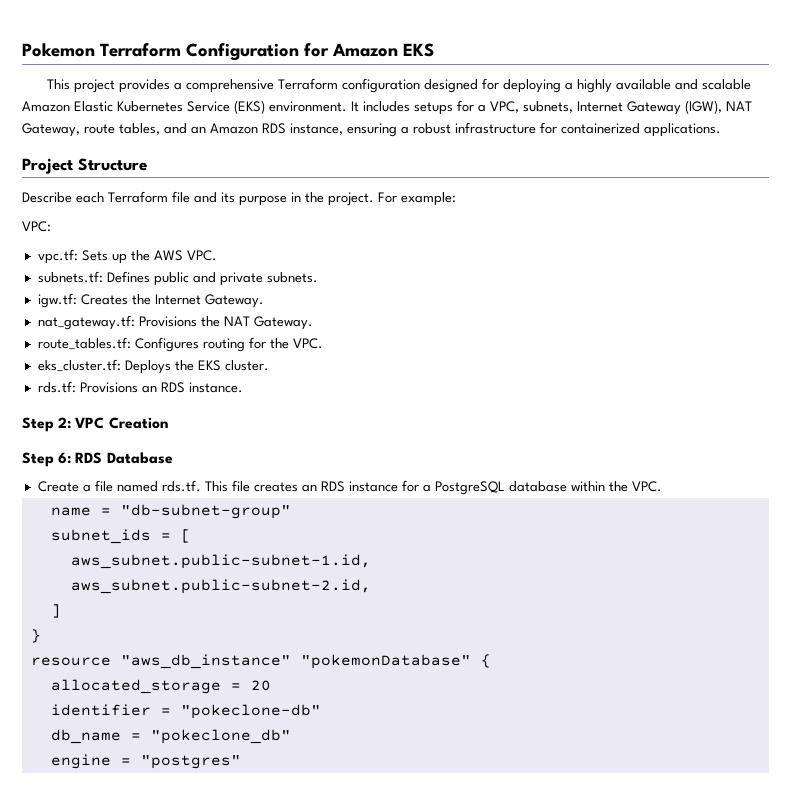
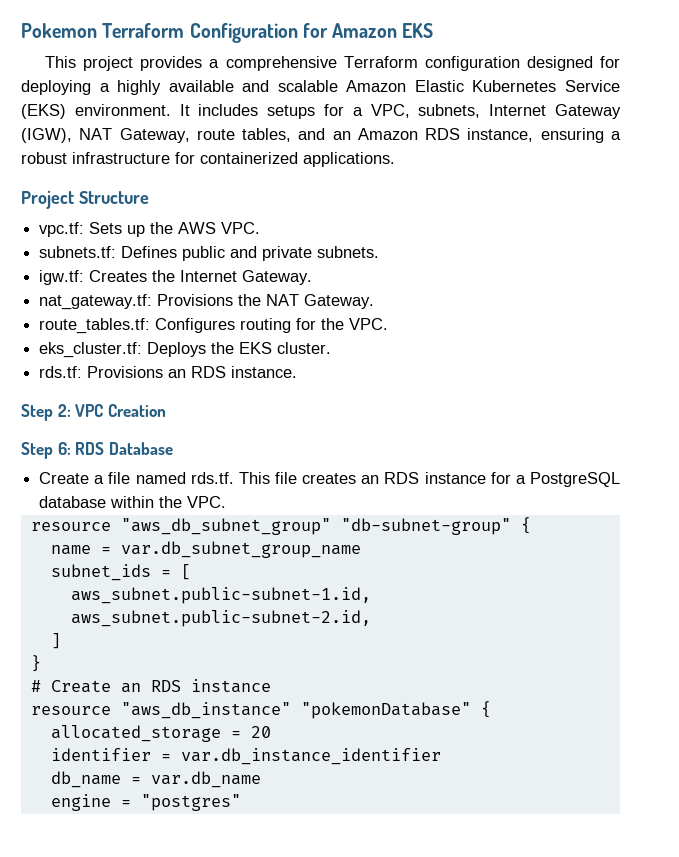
[22,191,456,206] [22,221,51,232] // Describe each Terraform file and its purpose in the project. For example: // VPC: -> (149, 197) none
(662, 486) none -> [30,517,531,535] // resource "aws_db_subnet_group" "db-subnet-group" {
[120,504,291,519] "db-subnet-group" -> [120,541,361,558] var.db_subnet_group_name
(41, 636) none -> [30,679,271,693] // # Create an RDS instance
[180,704,321,719] "pokeclone-db" -> [180,748,441,765] var.db_instance_identifier
[150,729,291,744] "pokeclone_db" -> [150,771,261,788] var.db_name

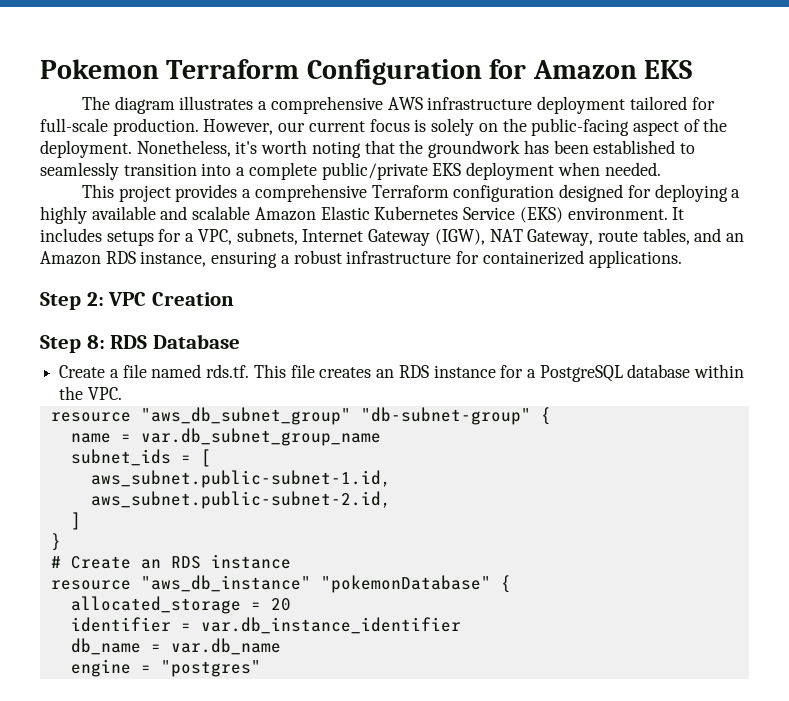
(434, 30) none -> [81,96,715,114] [40,118,728,136] [40,140,695,158] [40,162,661,180] // The diagram illustrates a comprehensive AWS infrastructure deployment tailored for full-scale production. However, our current focus is solely on the public-facing aspect of the deployment. Nonetheless, it's worth noting that the groundwork has been established to seamlessly transition into a complete public/private EKS deployment when needed.
[21,190,149,209] [39,222,261,237] [39,246,380,261] [39,270,313,285] [39,294,375,310] [39,318,389,334] [39,342,332,358] [39,366,298,378] // Project Structure // vpc.tf: Sets up the AWS VPC. // subnets.tf: Defines public and private subnets. // igw.tf: Creates the Internet Gateway. // nat_gateway.tf: Provisions the NAT Gateway. // route_tables.tf: Configures routing for the VPC. // eks_cluster.tf: Deploys the EKS cluster. // rds.tf: Provisions an RDS instance. -> (682, 259) none
[57,442,71,455] 6: -> [86,335,105,349] 8:

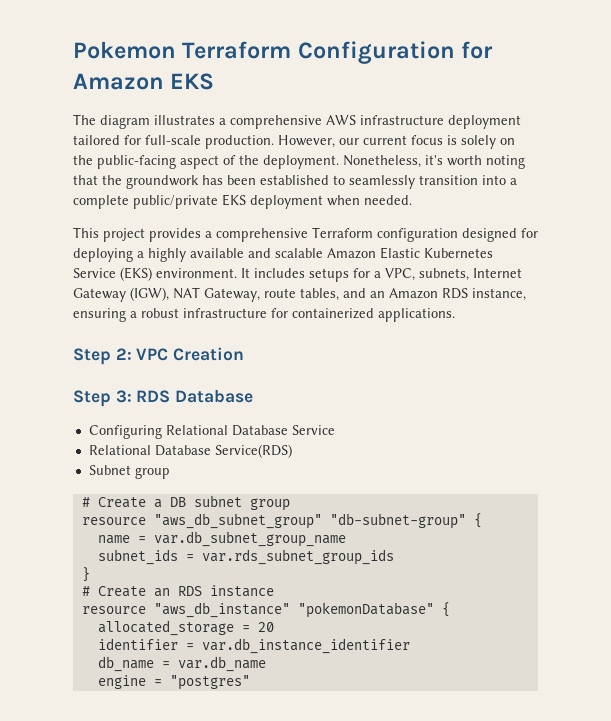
[86,335,105,349] 8: -> [115,390,132,403] 3:
[59,364,745,382] [59,386,122,400] Create a file named rds.tf. This file creates an RDS instance for a PostgreSQL database within the VPC. -> [88,425,335,439] [88,444,292,458] [88,465,170,479] [81,495,290,511] Configuring Relational Database Service // Relational Database Service(RDS) // Subnet group // # Create a DB subnet group
[200,449,211,467] [90,470,391,488] [90,491,391,509] [70,512,81,530] [ // aws_subnet.public-subnet-1.id, // aws_subnet.public-subnet-2.id, // ] -> [201,549,394,565] var.rds_subnet_group_ids

